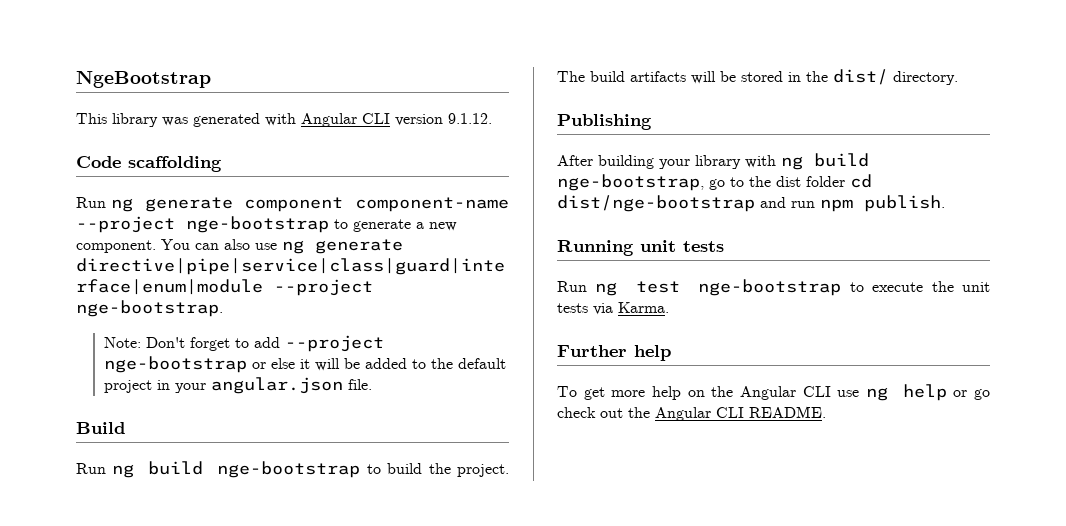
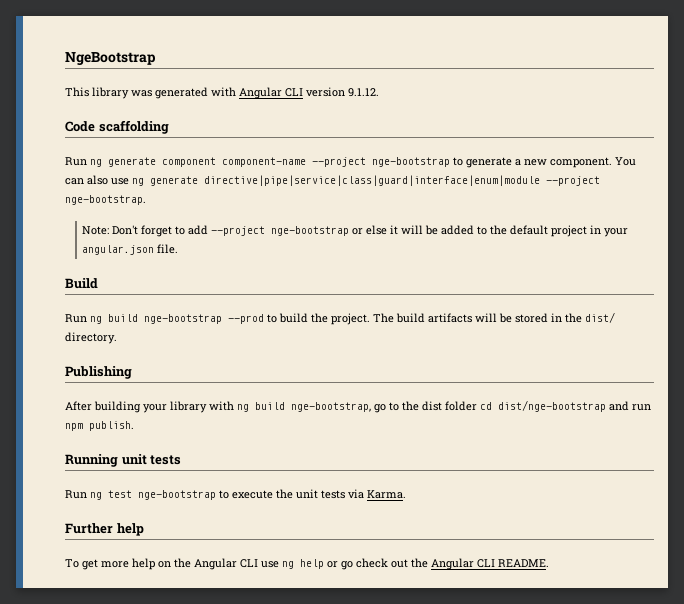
(361, 469) none -> [228,314,264,324] --prod

